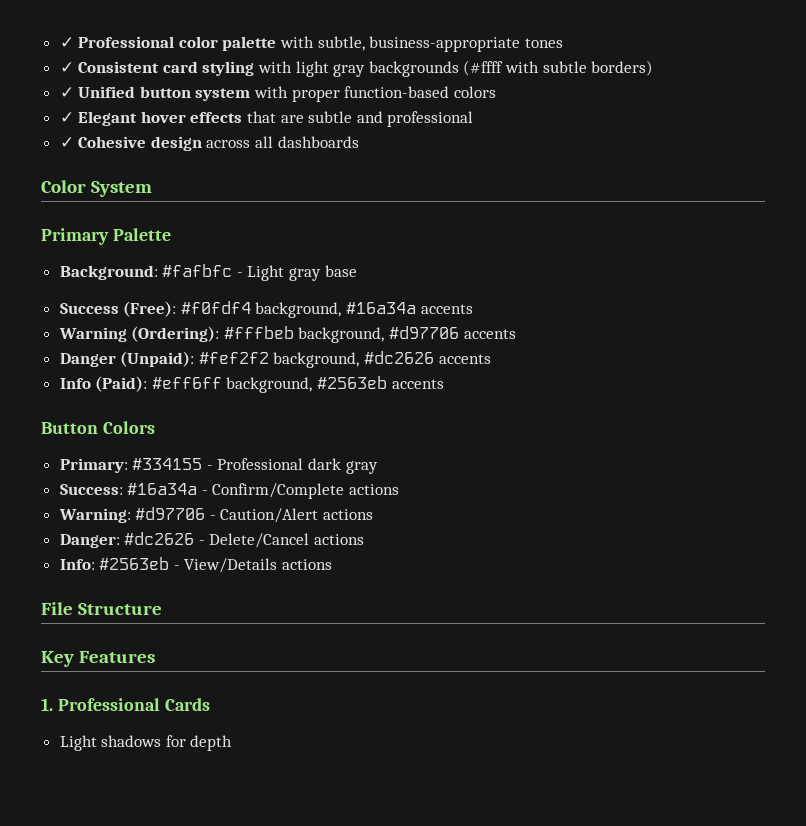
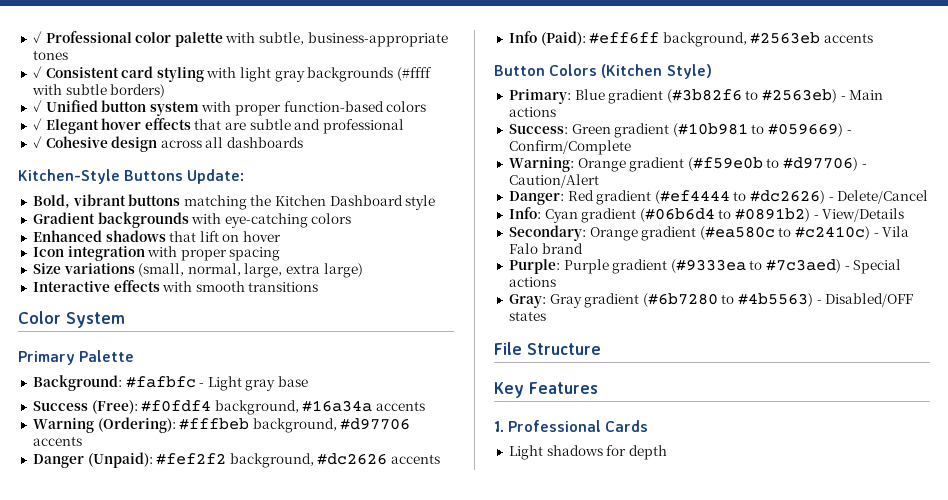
(359, 142) none -> [18,169,245,184] [32,194,436,210] [32,212,352,228] [32,230,282,242] [32,246,281,261] [32,263,363,278] [32,280,319,292] // Kitchen-Style Buttons Update: // Bold, vibrant buttons matching the Kitchen Dashboard style // Gradient backgrounds with eye-catching colors // Enhanced shadows that lift on hover // Icon integration with proper spacing // Size variations (small, normal, large, extra large) // Interactive effects with smooth transitions
(155, 427) none -> [601,64,712,79] (Kitchen Style)
[132,458,378,474] [59,483,400,499] [58,507,374,523] [59,532,365,548] [59,557,333,573] #334155 - Professional dark gray // Success: #16a34a - Confirm/Complete actions // Warning: #d97706 - Caution/Alert actions // Danger: #dc2626 - Delete/Cancel actions // Info: #2563eb - View/Details actions -> [574,89,884,104] [508,107,556,117] [508,123,852,138] [508,140,631,155] [508,157,867,172] [508,174,599,188] [508,190,929,205] [508,207,905,223] [508,225,910,241] [508,243,583,254] [508,259,902,274] [508,277,556,287] [508,293,914,308] [508,311,546,321] Blue gradient (#3b82f6 to #2563eb) - Main actions // Success: Green gradient (#10b981 to #059669) - Confirm/Complete // Warning: Orange gradient (#f59e0b to #d97706) - Caution/Alert // Danger: Red gradient (#ef4444 to #dc2626) - Delete/Cancel // Info: Cyan gradient (#06b6d4 to #0891b2) - View/Details // Secondary: Orange gradient (#ea580c to #c2410c) - Vila Falo brand // Purple: Purple gradient (#9333ea to #7c3aed) - Special actions // Gray: Gray gradient (#6b7280 to #4b5563) - Disabled/OFF states

